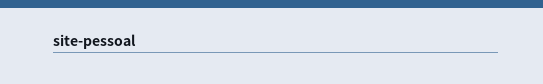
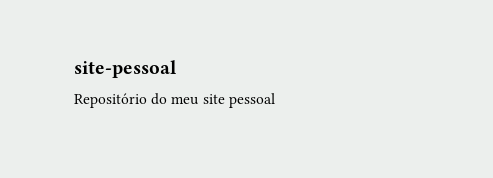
(136, 41) none -> [74,93,275,108] // Repositório do meu site pessoal

